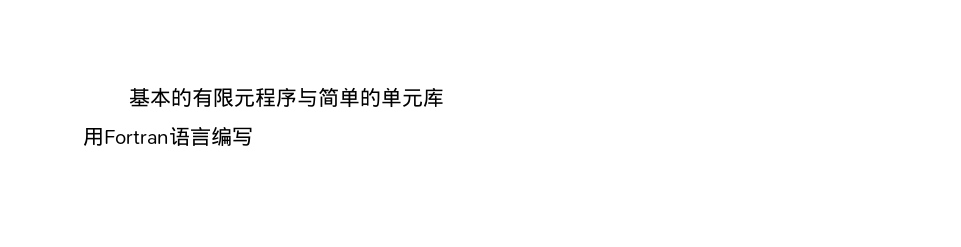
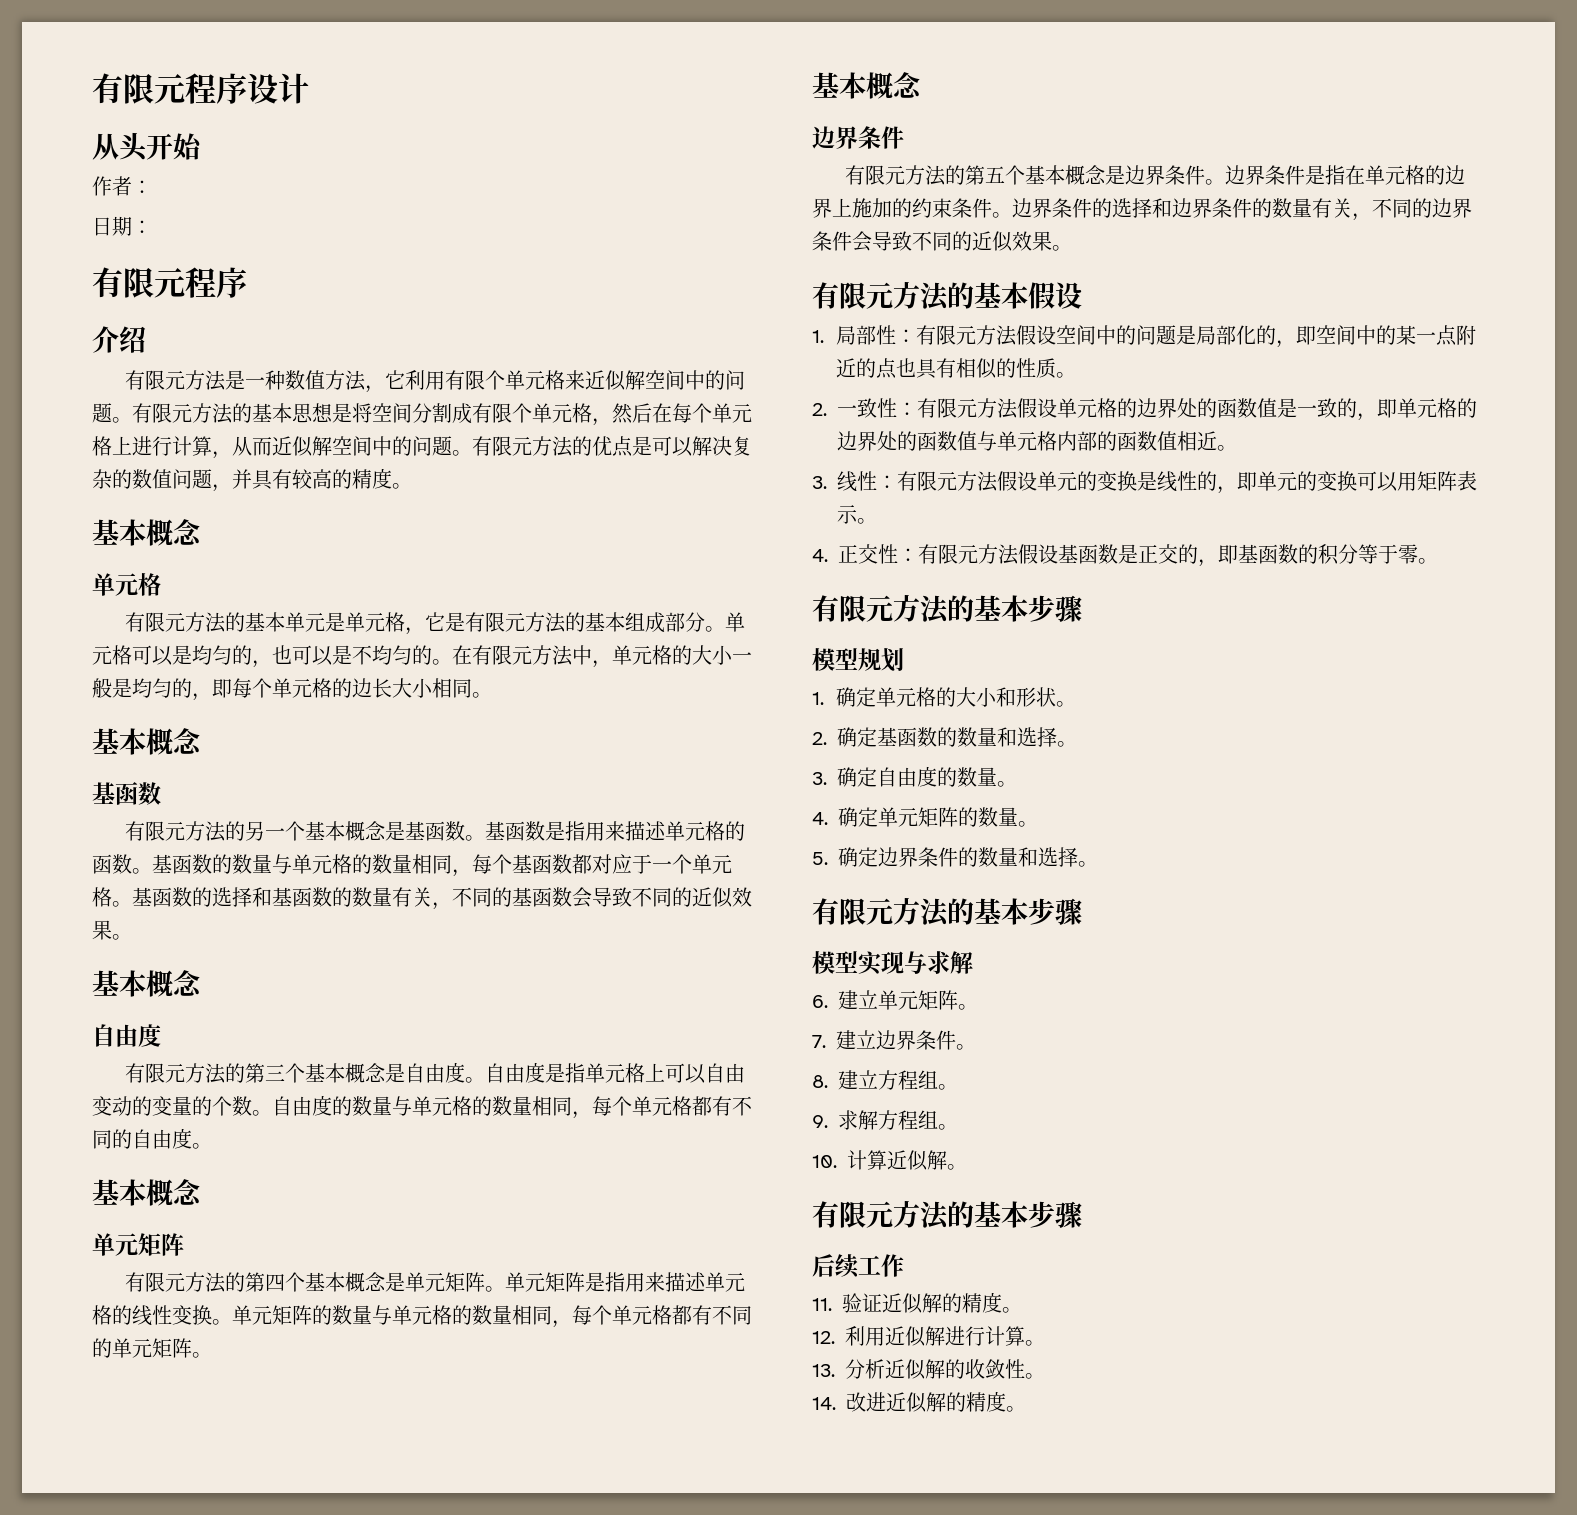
[128,87,444,108] [83,126,253,146] 基本的有限元程序与简单的单元库 // 用Fortran语言编写 -> [92,73,309,104] [92,132,203,161] [92,176,152,196] [92,216,152,236] [92,267,247,298] [92,326,146,353] [125,370,746,393] [92,403,752,426] [92,436,752,459] [92,468,412,492] [92,519,202,546] [92,573,161,596] [125,612,746,635] [92,645,752,668] [92,678,492,701] [92,728,202,755] [92,782,161,805] [125,821,746,842] [92,854,732,877] [92,887,752,910] [92,920,132,940] [92,970,202,997] [92,1024,161,1047] [125,1062,746,1084] [92,1095,752,1119] [92,1128,212,1149] [92,1179,202,1206] [92,1233,184,1256] [125,1272,746,1293] [92,1305,752,1328] [92,1338,212,1358] [812,72,922,99] [812,126,904,149] [845,165,1466,186] [812,198,1472,221] [812,231,1072,252] [812,281,1082,311] [812,325,1476,348] [835,358,1076,379] [812,398,1477,421] [837,431,1237,451] [812,471,1477,494] [837,505,877,524] [812,544,1438,567] [812,594,1082,624] [812,648,904,672] [812,687,1076,707] [812,727,1077,747] [812,766,1017,787] [812,807,1038,827] [812,847,1098,867] [812,897,1082,927] [812,951,973,975] [812,990,978,1010] [812,1030,976,1050] [812,1070,958,1090] [812,1110,958,1130] [812,1150,967,1171] [812,1200,1082,1230] [812,1254,904,1278] [812,1292,1022,1314] [812,1326,1045,1347] [812,1359,1045,1380] [812,1391,1026,1413] 有限元程序设计 // 从头开始 // 作者： // 日期： // 有限元程序 // 介绍 // 有限元方法是一种数值方法，它利用有限个单元格来近似解空间中的问题。有限元方法的基本思想是将空间分割成有限个单元格，然后在每个单元格上进行计算，从而近似解空间中的问题。有限元方法的优点是可以解决复杂的数值问题，并具有较高的精度。 // 基本概念 // 单元格 // 有限元方法的基本单元是单元格，它是有限元方法的基本组成部分。单元格可以是均匀的，也可以是不均匀的。在有限元方法中，单元格的大小一般是均匀的，即每个单元格的边长大小相同。 // 基本概念 // 基函数 // 有限元方法的另一个基本概念是基函数。基函数是指用来描述单元格的函数。基函数的数量与单元格的数量相同，每个基函数都对应于一个单元格。基函数的选择和基函数的数量有关，不同的基函数会导致不同的近似效果。 // 基本概念 // 自由度 // 有限元方法的第三个基本概念是自由度。自由度是指单元格上可以自由变动的变量的个数。自由度的数量与单元格的数量相同，每个单元格都有不同的自由度。 // 基本概念 // 单元矩阵 // 有限元方法的第四个基本概念是单元矩阵。单元矩阵是指用来描述单元格的线性变换。单元矩阵的数量与单元格的数量相同，每个单元格都有不同的单元矩阵。 // 基本概念 // 边界条件 // 有限元方法的第五个基本概念是边界条件。边界条件是指在单元格的边界上施加的约束条件。边界条件的选择和边界条件的数量有关，不同的边界条件会导致不同的近似效果。 // 有限元方法的基本假设 // 1.局部性：有限元方法假设空间中的问题是局部化的，即空间中的某一点附近的点也具有相似的性质。 // 2.一致性：有限元方法假设单元格的边界处的函数值是一致的，即单元格的边界处的函数值与单元格内部的函数值相近。 // 3.线性：有限元方法假设单元的变换是线性的，即单元的变换可以用矩阵表示。 // 4.正交性：有限元方法假设基函数是正交的，即基函数的积分等于零。 // 有限元方法的基本步骤 // 模型规划 // 1.确定单元格的大小和形状。 // 2.确定基函数的数量和选择。 // 3.确定自由度的数量。 // 4.确定单元矩阵的数量。 // 5.确定边界条件的数量和选择。 // 有限元方法的基本步骤 // 模型实现与求解 // 6.建立单元矩阵。 // 7.建立边界条件。 // 8.建立方程组。 // 9.求解方程组。 // 10.计算近似解。 // 有限元方法的基本步骤 // 后续工作 // 11.验证近似解的精度。 // 12.利用近似解进行计算。 // 13.分析近似解的收敛性。 // 14.改进近似解的精度。

